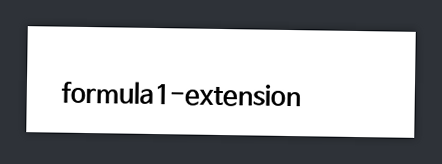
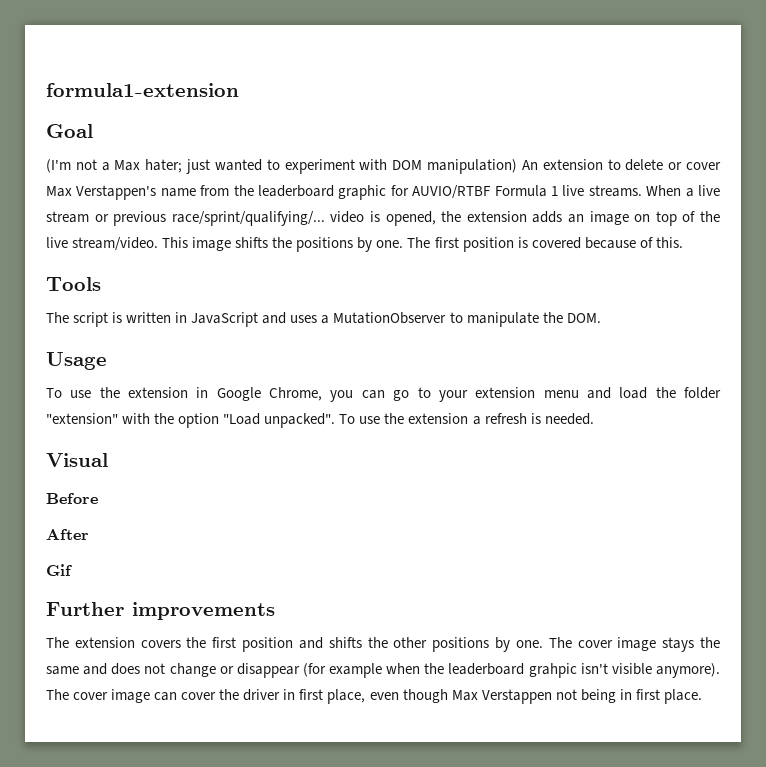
(301, 94) none -> [46,124,93,138] [46,159,722,174] [46,185,720,200] [46,211,721,226] [46,237,683,252] [46,277,101,291] [46,312,601,327] [46,352,107,370] [46,387,722,402] [46,413,594,428] [46,453,108,467] [46,493,98,504] [46,529,89,540] [46,564,72,576] [46,602,275,620] [46,637,720,652] [46,663,720,678] [46,689,702,704] // Goal // (I'm not a Max hater; just wanted to experiment with DOM manipulation) An extension to delete or cover Max Verstappen's name from the leaderboard graphic for AUVIO/RTBF Formula 1 live streams. When a live stream or previous race/sprint/qualifying/... video is opened, the extension adds an image on top of the live stream/video. This image shifts the positions by one. The first position is covered because of this. // Tools // The script is written in JavaScript and uses a MutationObserver to manipulate the DOM. // Usage // To use the extension in Google Chrome, you can go to your extension menu and load the folder "extension" with the option "Load unpacked". To use the extension a refresh is needed. // Visual // Before // After // Gif // Further improvements // The extension covers the first position and shifts the other positions by one. The cover image stays the same and does not change or disappear (for example when the leaderboard grahpic isn't visible anymore). The cover image can cover the driver in first place, even though Max Verstappen not being in first place.

